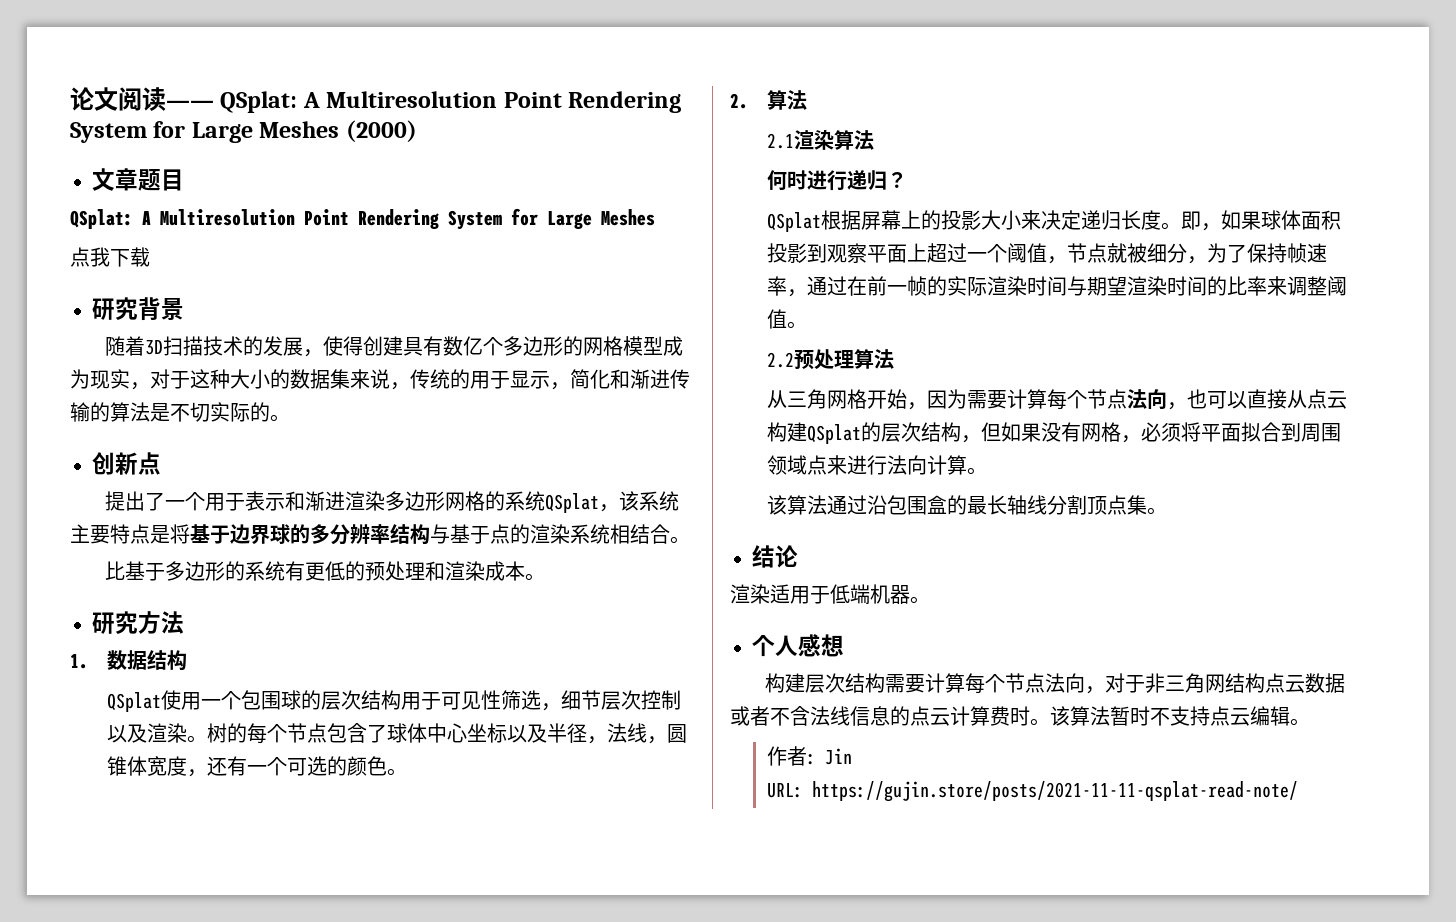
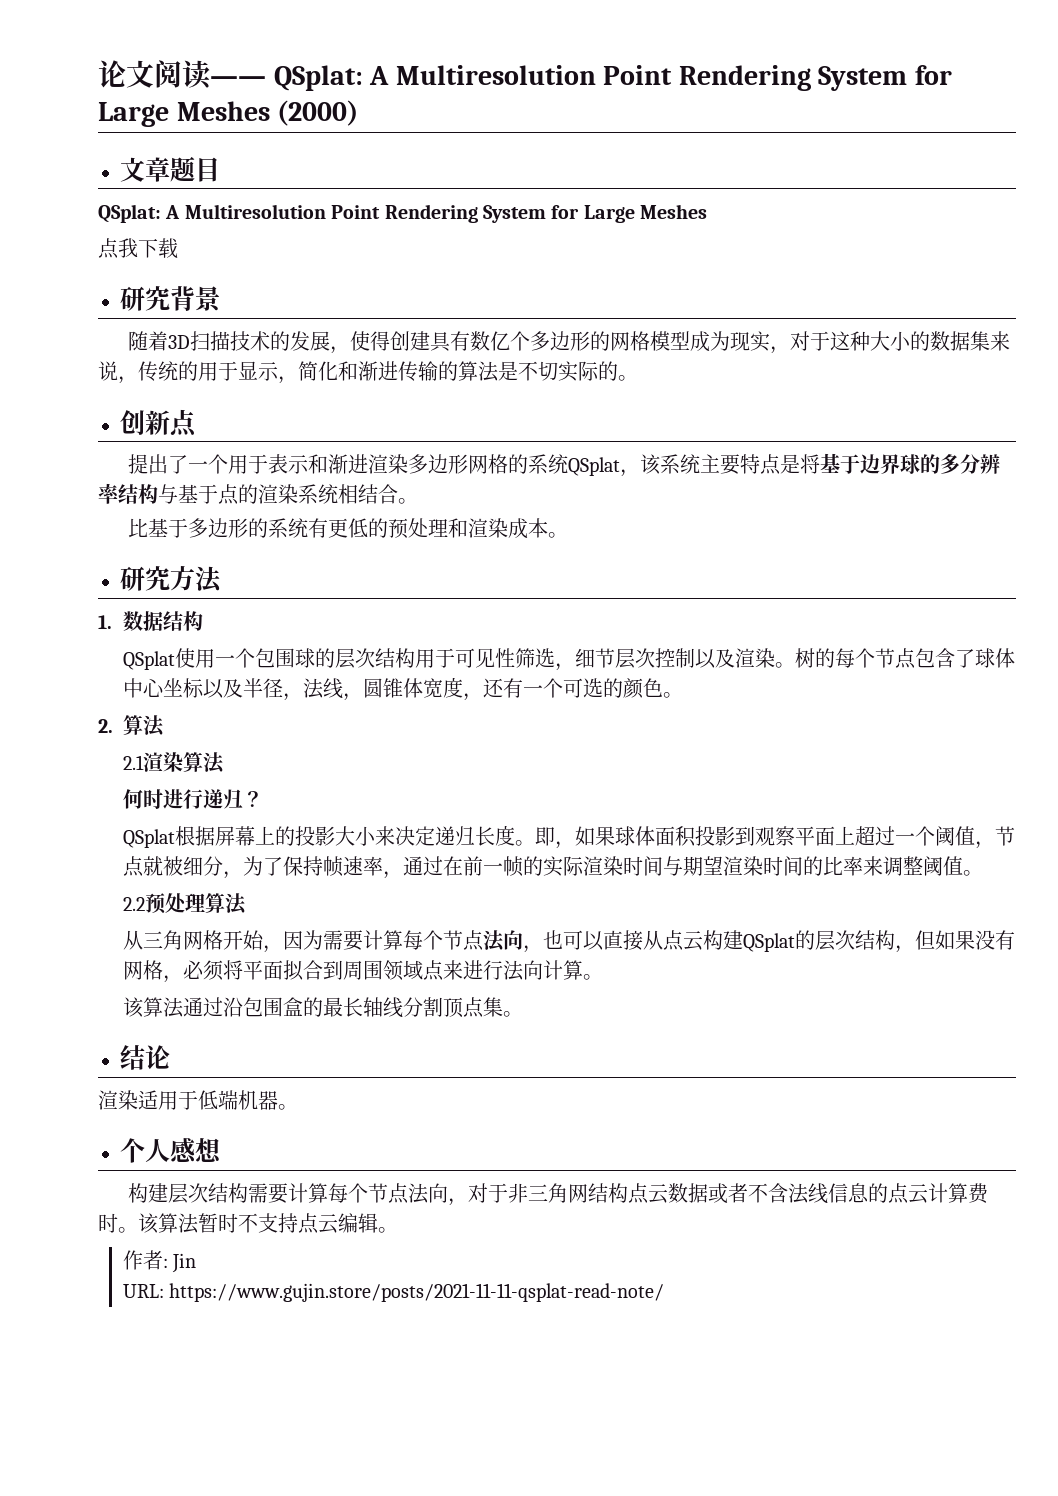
[812,781,1299,802] https://gujin.store/posts/2021-11-11-qsplat-read-note/ -> [168,1283,664,1302] https://www.gujin.store/posts/2021-11-11-qsplat-read-note/

